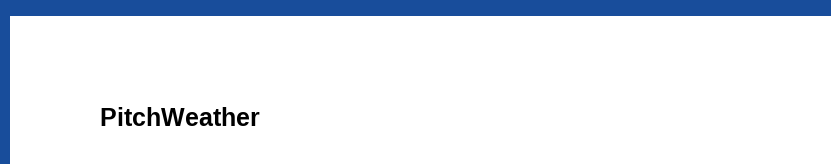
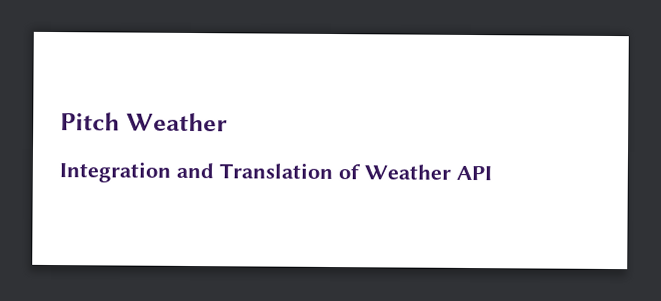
[100,107,260,126] PitchWeather -> [60,112,228,132] [59,161,492,183] Pitch Weather // Integration and Translation of Weather API

